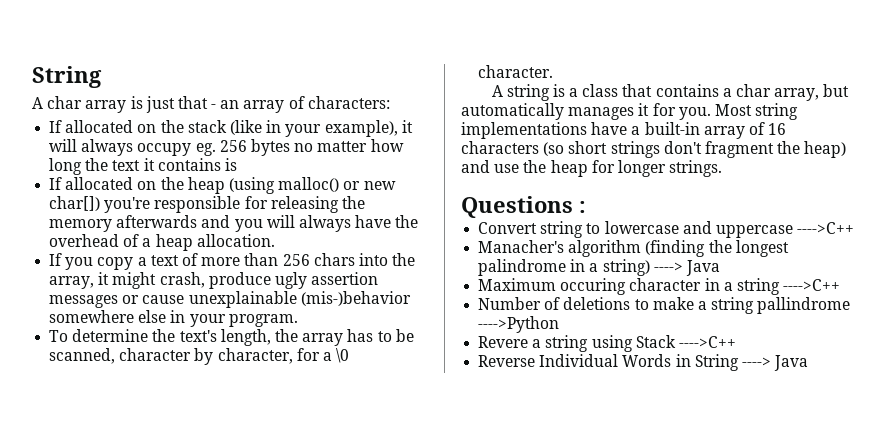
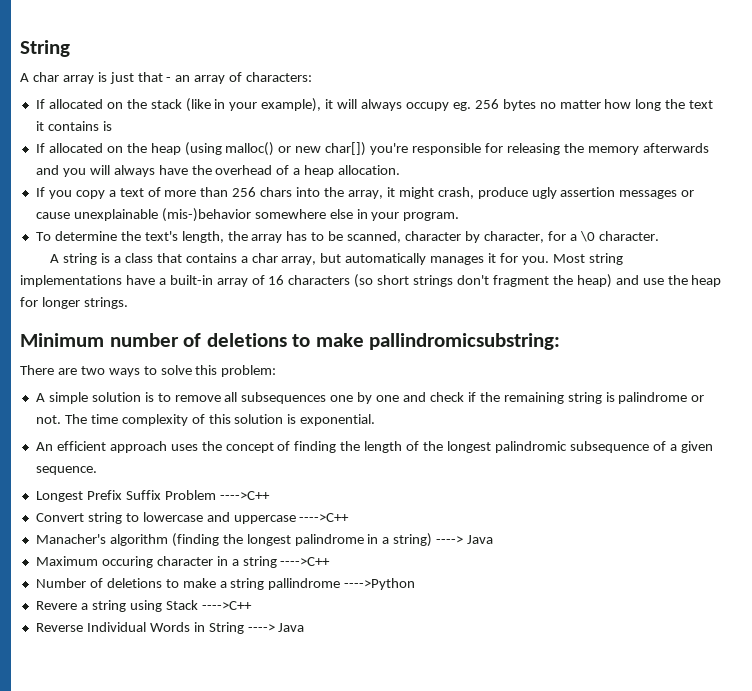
[461,196,586,218] Questions : -> [20,333,561,350] [20,365,277,377] [35,392,705,404] [35,414,376,426] [35,441,713,453] [35,466,97,475] [35,490,270,502] Minimum number of deletions to make pallindromicsubstring: // There are two ways to solve this problem: // A simple solution is to remove all subsequences one by one and check if the remaining string is palindrome or not. The time complexity of this solution is exponential. // An efficient approach uses the concept of finding the length of the longest palindromic subsequence of a given sequence. // Longest Prefix Suffix Problem ---->C++

